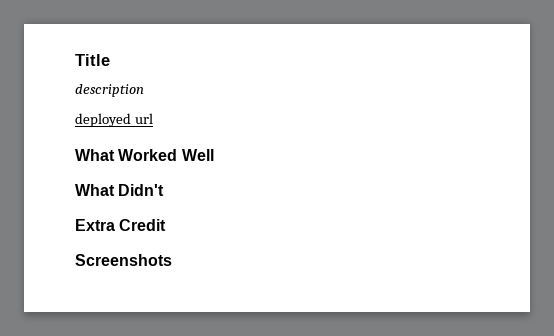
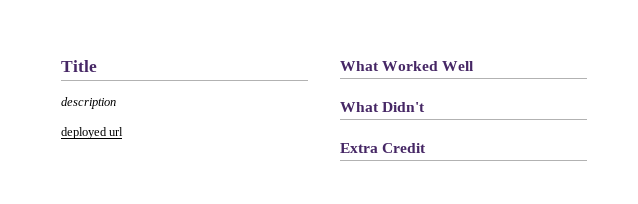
[75,254,172,266] // Screenshots -> (427, 148) none

